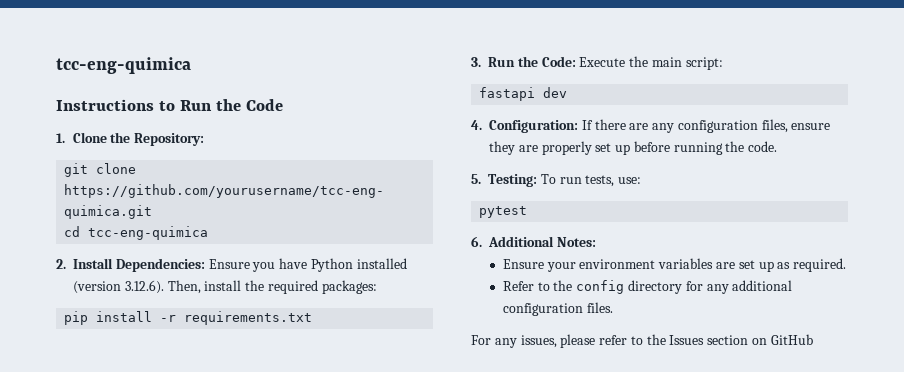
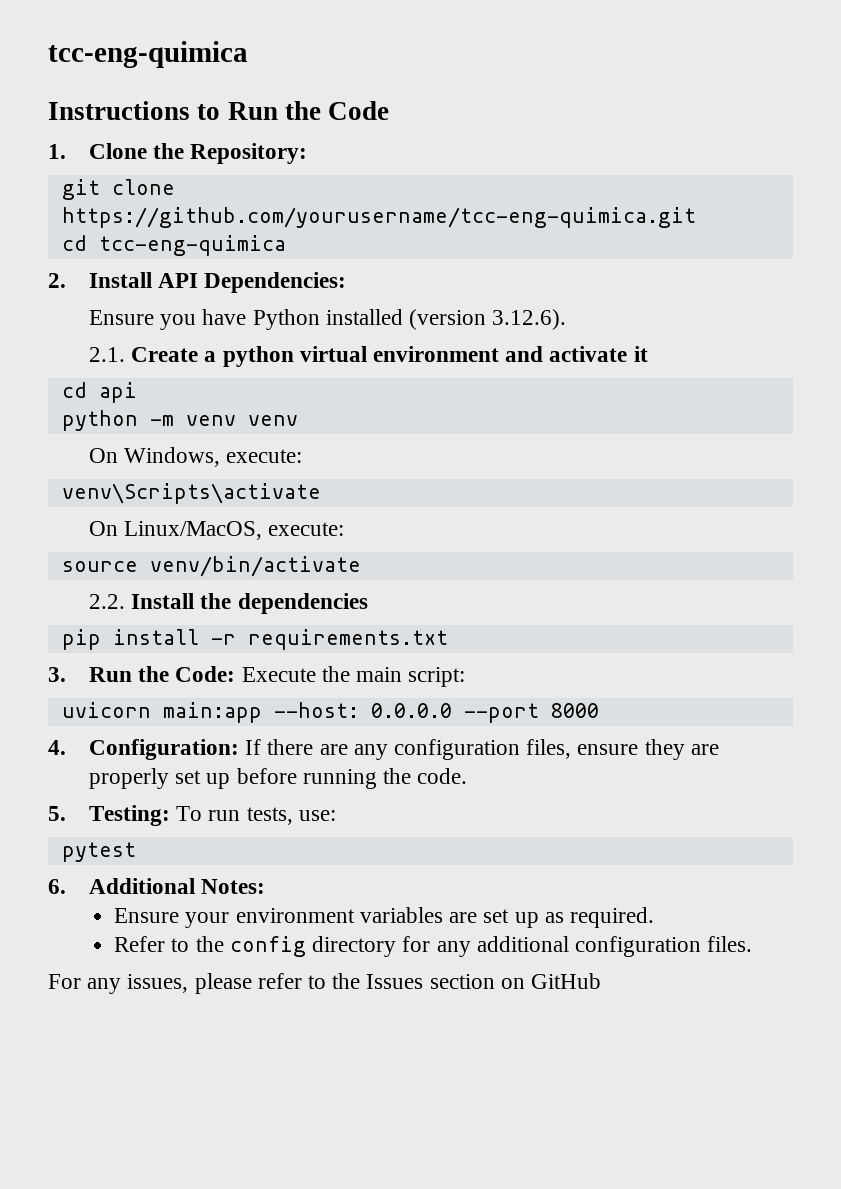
(113, 263) none -> [158,273,199,288] API
(205, 265) none -> (347, 282) //
[167,280,377,294] Then, install the required packages: -> [88,346,648,367] [61,382,137,403] [61,410,298,431] [88,447,303,467] [61,483,321,504] [88,521,345,540] [61,556,361,577] [88,593,368,614] // 2.1. Create a python virtual environment and activate it // cd api // python -m venv venv // On Windows, execute: // venv\Scripts\activate // On Linux/MacOS, execute: // source venv/bin/activate // 2.2. Install the dependencies
[479,87,568,101] fastapi dev -> [61,702,599,723] uvicorn main:app --host: 0.0.0.0 --port 8000

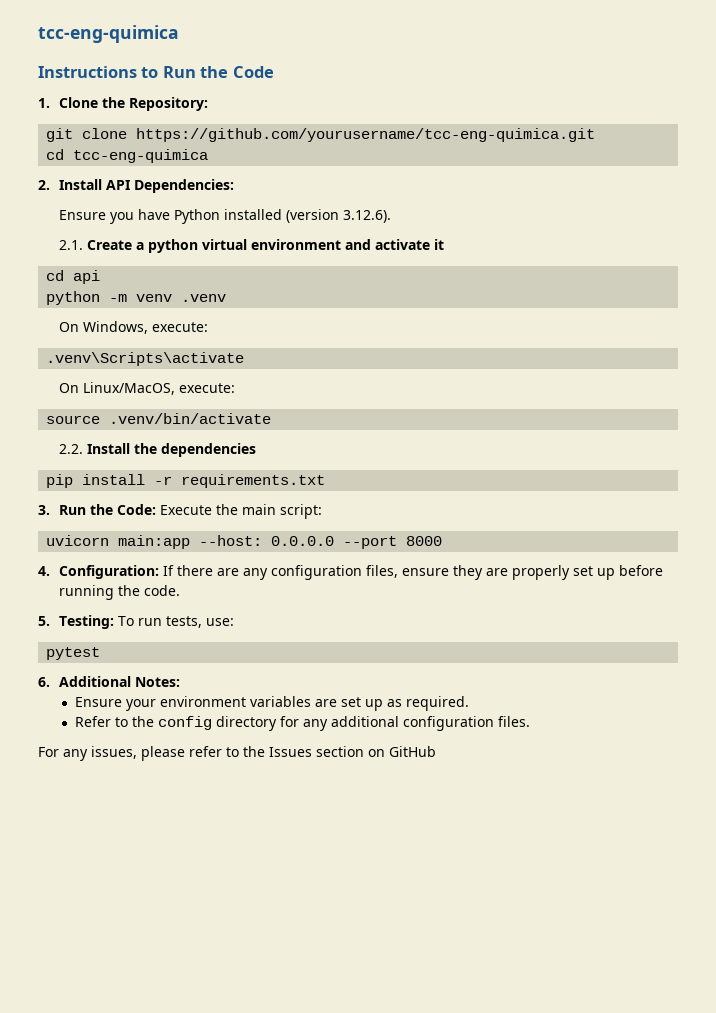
[247,415,298,426] venv -> [181,294,227,302] .venv
[61,483,321,504] venv\Scripts\activate -> [46,352,245,366] .venv\Scripts\activate
[149,556,361,577] venv/bin/activate -> [109,413,272,424] .venv/bin/activate

